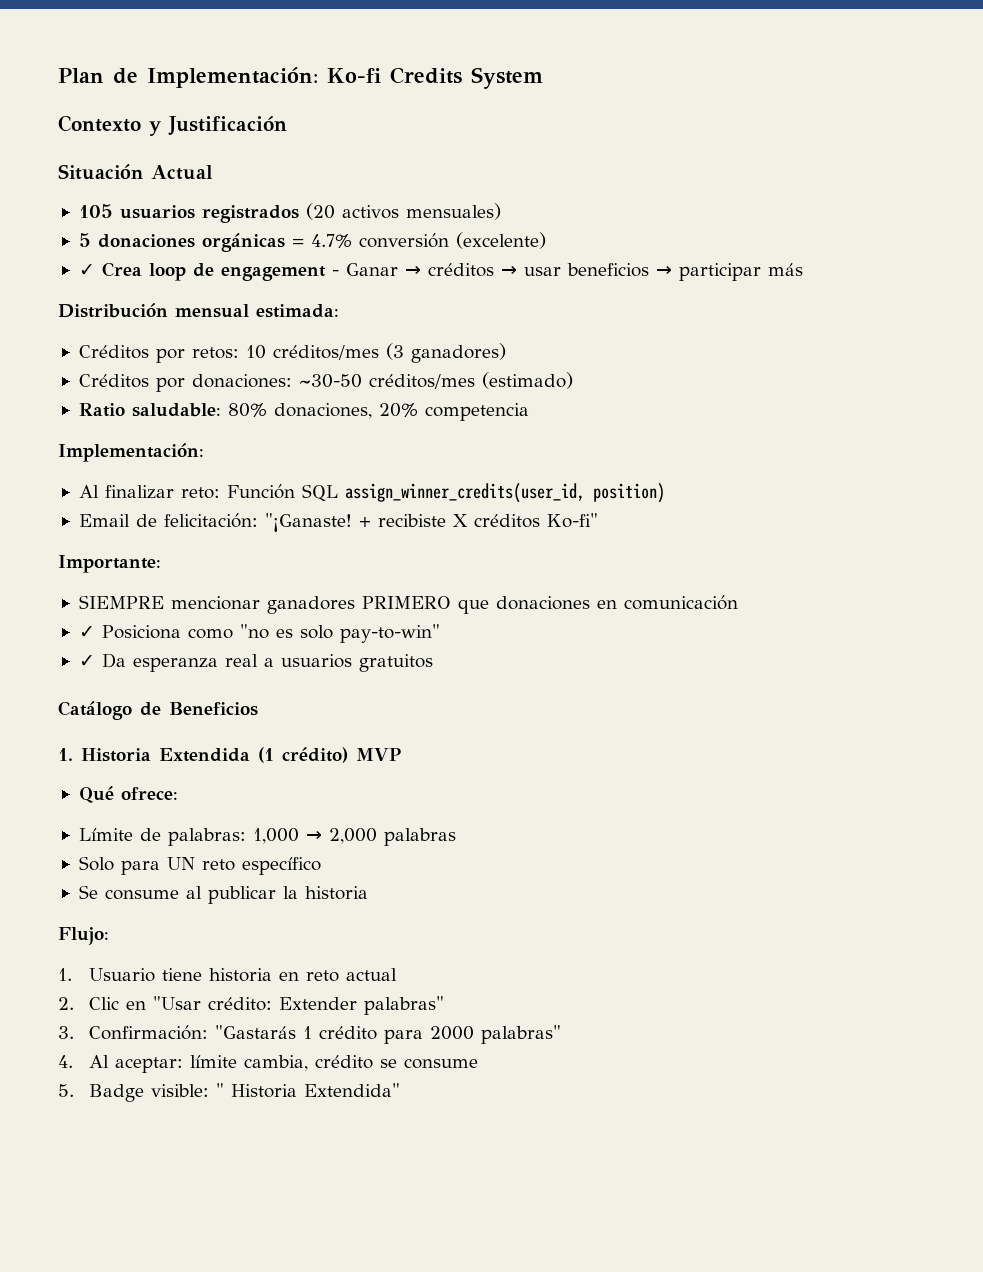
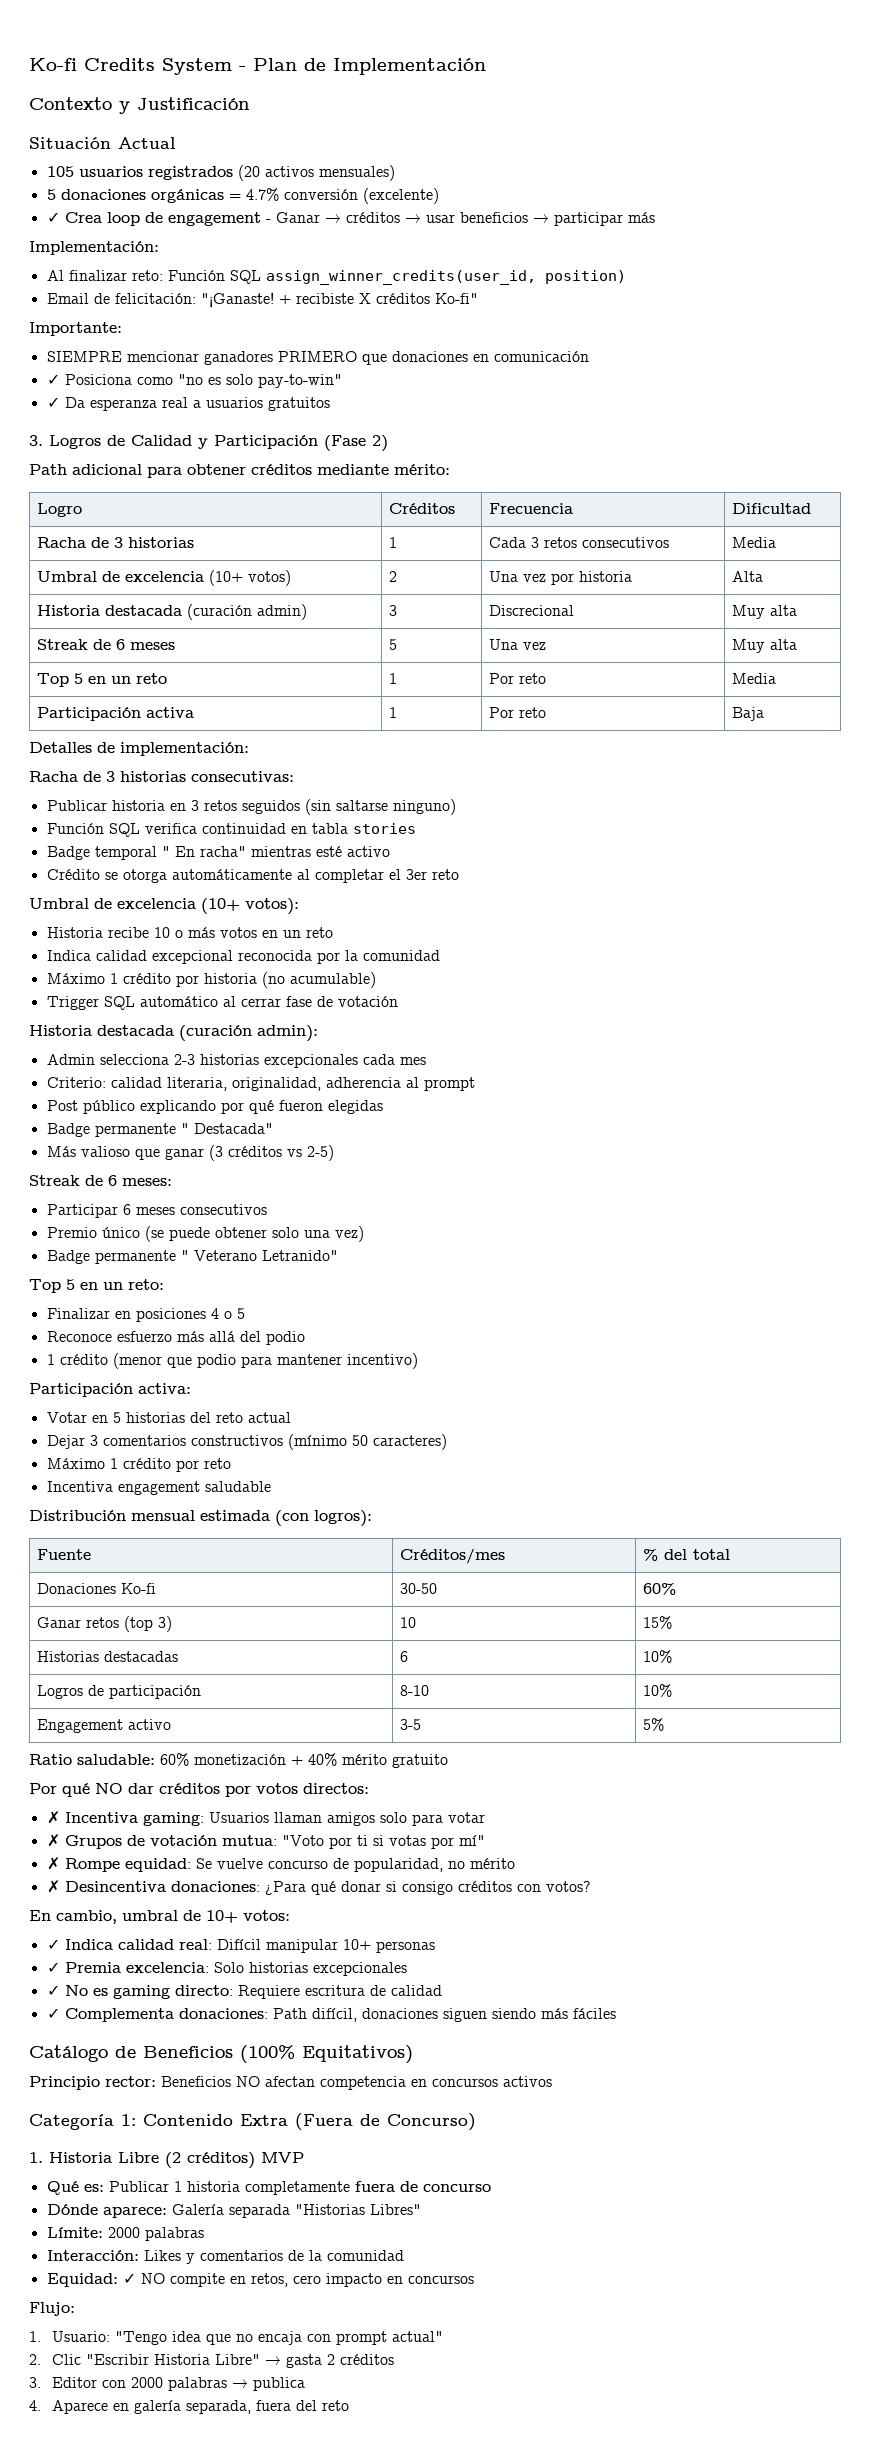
[58,67,318,88] Plan de Implementación: -> (29, 64) none
(543, 78) none -> [239,58,486,75] - Plan de Implementación
[58,303,339,318] [78,343,506,363] [78,372,573,392] [78,403,529,421] // Distribución mensual estimada: // Créditos por retos: 10 créditos/mes (3 ganadores) // Créditos por donaciones: ~30-50 créditos/mes (estimado) // Ratio saludable: 80% donaciones, 20% competencia -> (655, 217) none
[58,701,258,720] Catálogo de Beneficios -> [29,435,388,452] [29,464,450,478] [36,503,82,517] [388,503,455,514] [488,503,573,514] [731,503,811,514] [36,537,194,548] [388,537,397,548] [488,537,669,548] [731,537,776,548] [36,570,291,586] [388,571,397,582] [488,571,632,585] [731,571,763,582] [36,604,307,620] [388,605,397,616] [488,605,574,616] [731,605,797,619] [36,639,175,650] [388,639,397,650] [488,639,546,650] [731,639,797,653] [36,673,167,687] [388,673,397,684] [488,673,546,684] [731,673,776,684] [36,707,194,721] [388,707,397,718] [488,707,546,718] [731,707,764,721] [29,742,249,756] [29,771,294,782] [46,799,456,815] [46,823,416,837] [46,846,390,860] [46,869,459,883] [29,898,299,915] [46,927,333,938] [46,950,440,964] [46,972,376,988] [46,996,398,1010] [29,1025,318,1042] [46,1054,426,1068] [46,1077,475,1091] [46,1100,383,1114] [46,1123,273,1137] [46,1145,334,1161] [29,1175,172,1186] [46,1204,267,1218] [46,1226,364,1242] [46,1250,338,1264] [29,1279,164,1293] [46,1308,245,1322] [46,1331,305,1345] [46,1353,418,1369] [29,1383,191,1397] [46,1412,291,1423] [46,1434,447,1450] [46,1458,231,1472] [46,1481,271,1495] [29,1510,372,1527] [36,1549,91,1560] [399,1548,505,1564] [642,1549,730,1561] [36,1583,156,1594] [399,1583,437,1594] [642,1583,676,1595] [36,1616,172,1632] [399,1617,416,1628] [642,1616,672,1629] [36,1651,178,1662] [399,1651,408,1662] [642,1650,672,1663] [36,1685,201,1699] [399,1685,429,1696] [642,1684,672,1697] [36,1719,171,1733] [399,1719,421,1730] [642,1718,664,1731] [29,1753,448,1768] [29,1783,369,1797] [46,1811,485,1826] [46,1834,485,1849] [46,1857,515,1872] [46,1880,591,1895] [29,1910,290,1924] [46,1939,435,1953] [46,1962,407,1976] [46,1985,442,1999] [46,2008,616,2022] [29,2045,413,2064] [29,2076,552,2090] [29,2113,476,2131] 3. Logros de Calidad y Participación (Fase 2) // Path adicional para obtener créditos mediante mérito: // Logro | Créditos | Frecuencia | Dificultad // Racha de 3 historias | 1 | Cada 3 retos consecutivos | Media // Umbral de excelencia (10+ votos) | 2 | Una vez por historia | Alta // Historia destacada (curación admin) | 3 | Discrecional | Muy alta // Streak de 6 meses | 5 | Una vez | Muy alta // Top 5 en un reto | 1 | Por reto | Media // Participación activa | 1 | Por reto | Baja // Detalles de implementación: // Racha de 3 historias consecutivas: // Publicar historia en 3 retos seguidos (sin saltarse ninguno) // Función SQL verifica continuidad en tabla stories // Badge temporal " En racha" mientras esté activo // Crédito se otorga automáticamente al completar el 3er reto // Umbral de excelencia (10+ votos): // Historia recibe 10 o más votos en un reto // Indica calidad excepcional reconocida por la comunidad // Máximo 1 crédito por historia (no acumulable) // Trigger SQL automático al cerrar fase de votación // Historia destacada (curación admin): // Admin selecciona 2-3 historias excepcionales cada mes // Criterio: calidad literaria, originalidad, adherencia al prompt // Post público explicando por qué fueron elegidas // Badge permanente " Destacada" // Más valioso que ganar (3 créditos vs 2-5) // Streak de 6 meses: // Participar 6 meses consecutivos // Premio único (se puede obtener solo una vez) // Badge permanente " Veterano Letranido" // Top 5 en un reto: // Finalizar en posiciones 4 o 5 // Reconoce esfuerzo más allá del podio // 1 crédito (menor que podio para mantener incentivo) // Participación activa: // Votar en 5 historias del reto actual // Dejar 3 comentarios constructivos (mínimo 50 caracteres) // Máximo 1 crédito por reto // Incentiva engagement saludable // Distribución mensual estimada (con logros): // Fuente | Créditos/mes | % del total // Donaciones Ko-fi | 30-50 | 60% // Ganar retos (top 3) | 10 | 15% // Historias destacadas | 6 | 10% // Logros de participación | 8-10 | 10% // Engagement activo | 3-5 | 5% // Ratio saludable: 60% monetización + 40% mérito gratuito // Por qué NO dar créditos por votos directos: // ✗ Incentiva gaming: Usuarios llaman amigos solo para votar // ✗ Grupos de votación mutua: "Voto por ti si votas por mí" // ✗ Rompe equidad: Se vuelve concurso de popularidad, no mérito // ✗ Desincentiva donaciones: ¿Para qué donar si consigo créditos con votos? // En cambio, umbral de 10+ votos: // ✓ Indica calidad real: Difícil manipular 10+ personas // ✓ Premia excelencia: Solo historias excepcionales // ✓ No es gaming directo: Requiere escritura de calidad // ✓ Complementa donaciones: Path difícil, donaciones siguen siendo más fáciles // Catálogo de Beneficios (100% Equitativos) // Principio rector: Beneficios NO afectan competencia en concursos activos // Categoría 1: Contenido Extra (Fuera de Concurso)
[159,747,348,763] Extendida (1 crédito) -> [118,2152,255,2169] Libre (2 créditos)
[120,787,178,800] [78,828,456,846] [78,856,321,875] [78,885,368,904] [58,927,109,945] [58,968,398,982] [58,996,445,1015] [58,1025,562,1044] [58,1055,479,1073] [58,1083,401,1102] ofrece: // Límite de palabras: 1,000 → 2,000 palabras // Solo para UN reto específico // Se consume al publicar la historia // Flujo: // 1. Usuario tiene historia en reto actual // 2. Clic en "Usar crédito: Extender palabras" // 3. Confirmación: "Gastarás 1 crédito para 2000 palabras" // 4. Al aceptar: límite cambia, crédito se consume // 5. Badge visible: " Historia Extendida" -> [83,2181,491,2195] [46,2204,421,2218] [46,2227,204,2241] [46,2250,404,2264] [46,2273,474,2287] [29,2302,75,2316] [29,2331,443,2345] [29,2354,394,2368] [29,2377,305,2391] [29,2400,349,2414] es: Publicar 1 historia completamente fuera de concurso // Dónde aparece: Galería separada "Historias Libres" // Límite: 2000 palabras // Interacción: Likes y comentarios de la comunidad // Equidad: ✓ NO compite en retos, cero impacto en concursos // Flujo: // 1. Usuario: "Tengo idea que no encaja con prompt actual" // 2. Clic "Escribir Historia Libre" → gasta 2 créditos // 3. Editor con 2000 palabras → publica // 4. Aparece en galería separada, fuera del reto

